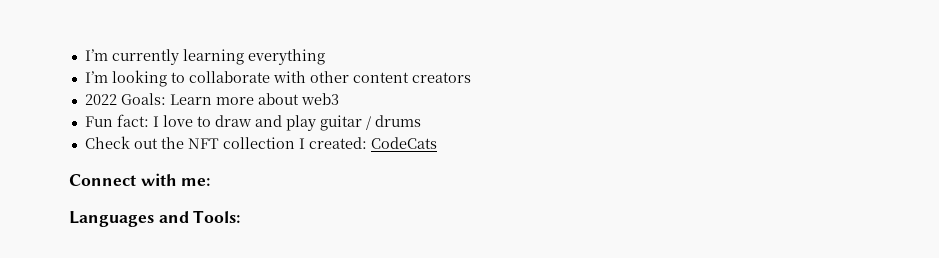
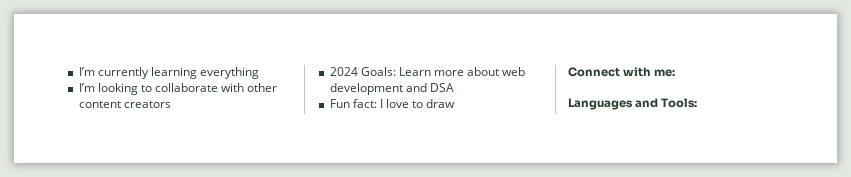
[84,94,117,105] 2022 -> [329,67,358,76] 2024
[300,93,339,105] web3 -> [502,67,526,76] [329,83,454,95] web development and DSA
[254,115,421,131] [84,136,437,149] and play guitar / drums // Check out the NFT collection I created: CodeCats -> (456, 103) none

